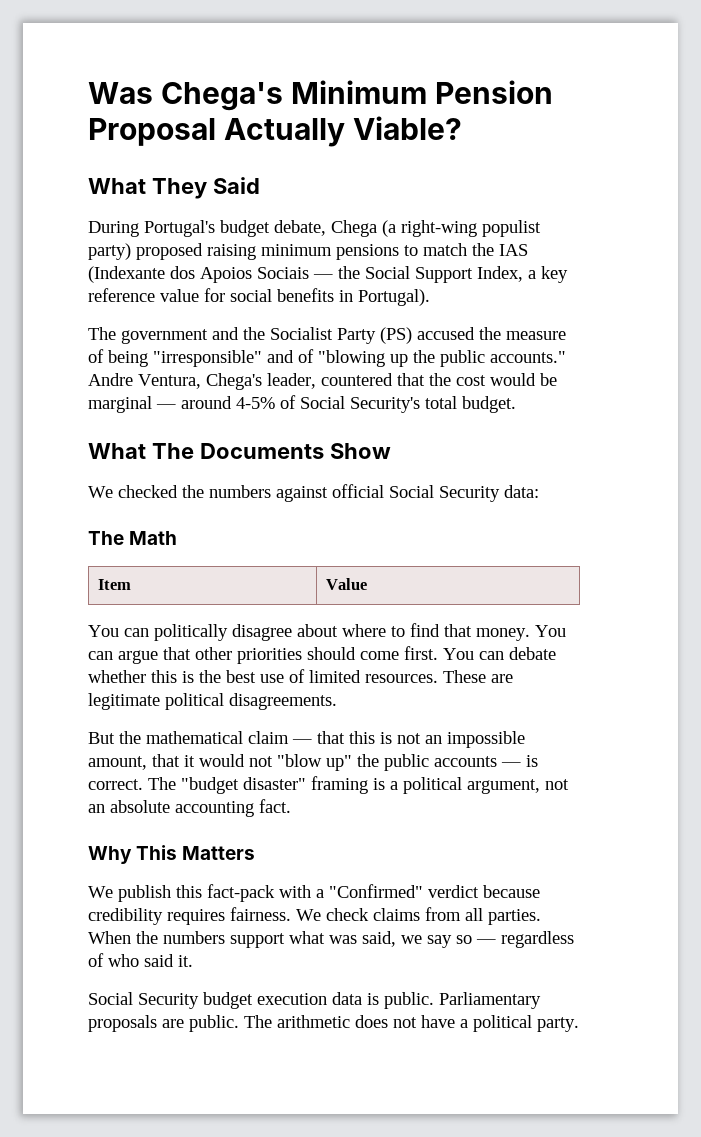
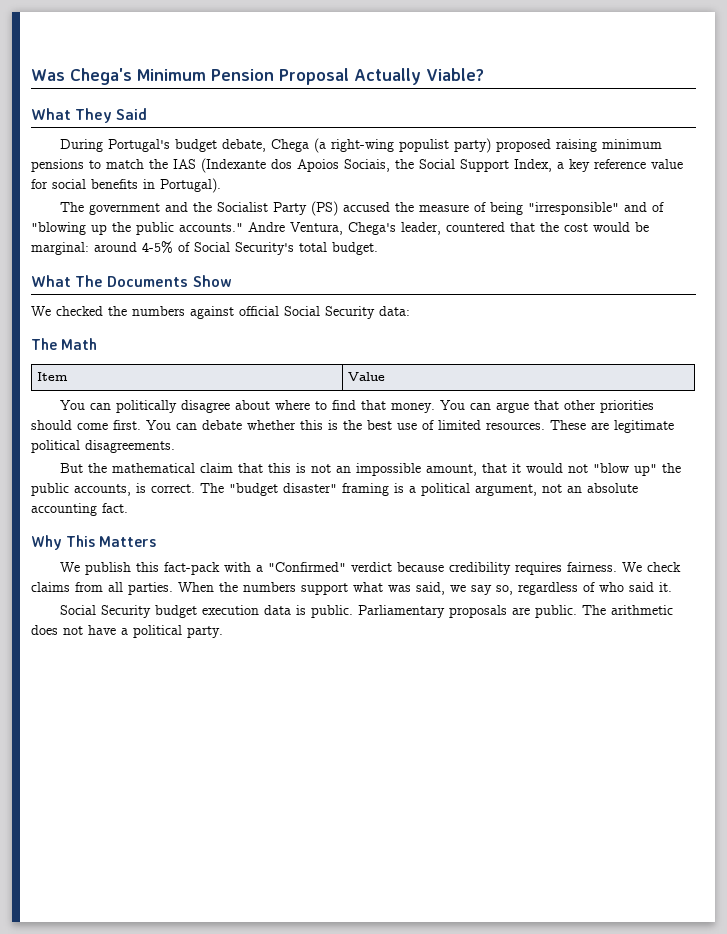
[257,267,333,279] Sociais — -> [344,159,390,172] Sociais,
[88,396,176,413] marginal — -> [31,242,89,255] marginal:
[292,739,312,744] — -> (233, 468) none
[434,756,521,767] accounts — -> [74,484,131,496] accounts,
[456,935,496,944] so — -> [496,585,513,595] so,

